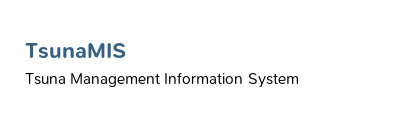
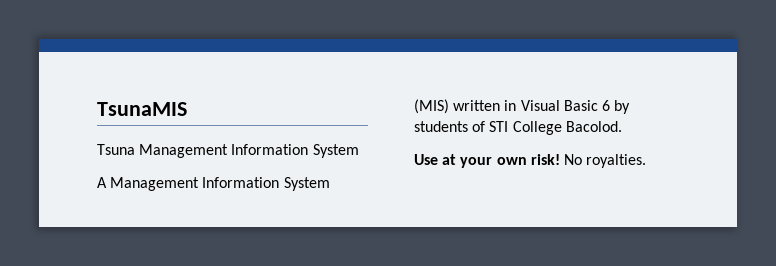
(299, 80) none -> [97,177,330,191] [414,99,631,114] [414,121,622,135] [414,154,647,168] // A Management Information System (MIS) written in Visual Basic 6 by students of STI College Bacolod. // Use at your own risk! No royalties.

